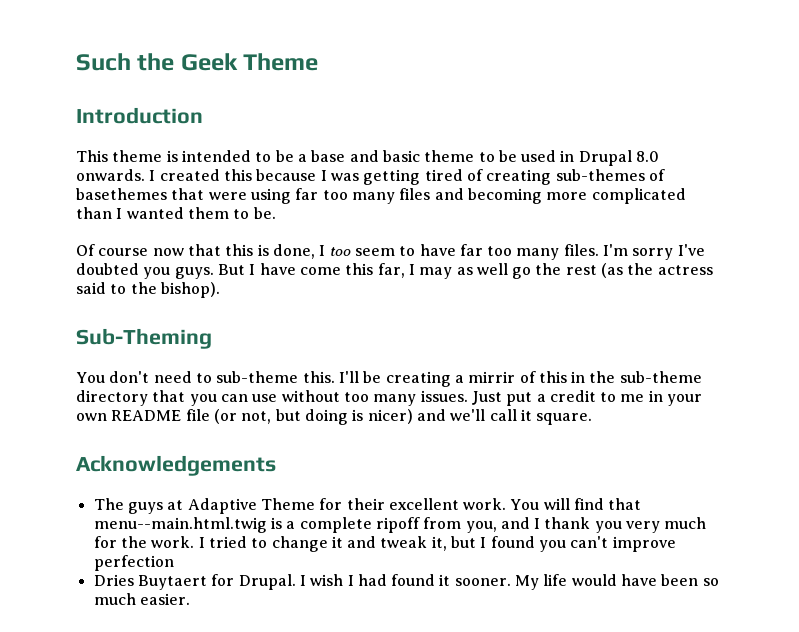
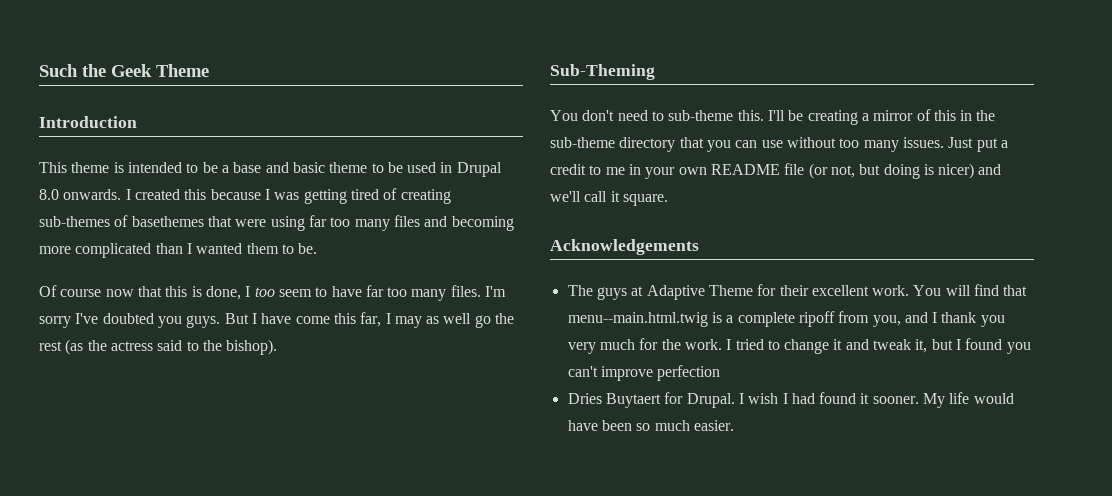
[468,371,516,383] mirrir -> [873,110,914,121] mirror

